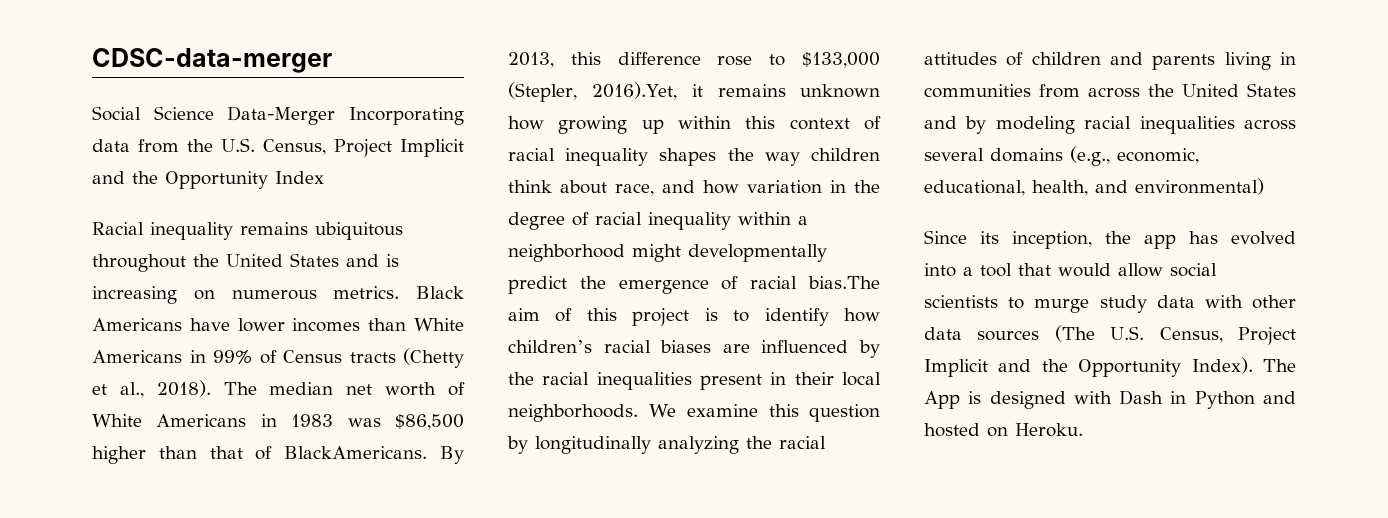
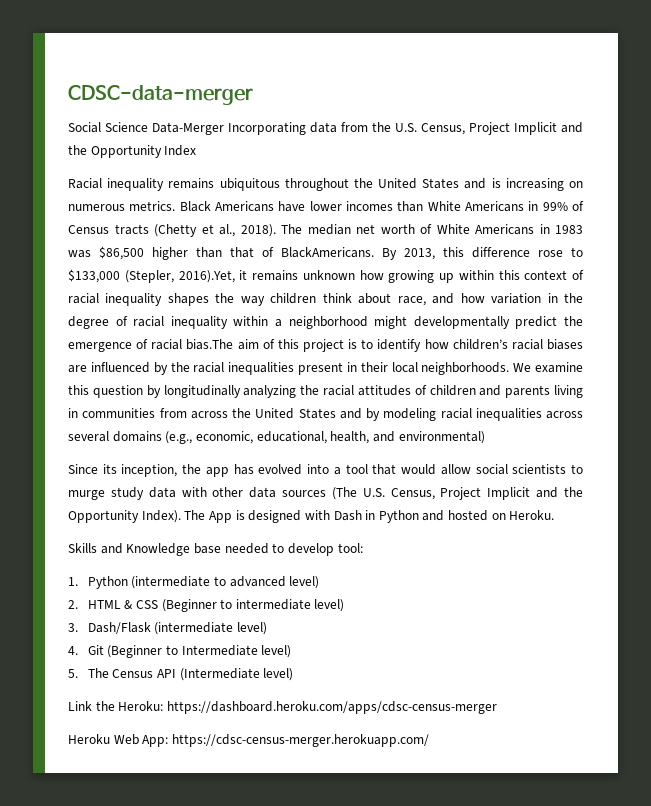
(1083, 430) none -> [68,543,363,556] [68,576,320,589] [68,599,345,612] [68,622,267,635] [68,645,292,658] [68,668,294,681] [68,701,497,714] [68,734,429,747] // Skills and Knowledge base needed to develop tool: // 1. Python (intermediate to advanced level) // 2. HTML & CSS (Beginner to intermediate level) // 3. Dash/Flask (intermediate level) // 4. Git (Beginner to Intermediate level) // 5. The Census API (Intermediate level) // Link the Heroku: https://dashboard.heroku.com/apps/cdsc-census-merger // Heroku Web App: https://cdsc-census-merger.herokuapp.com/

